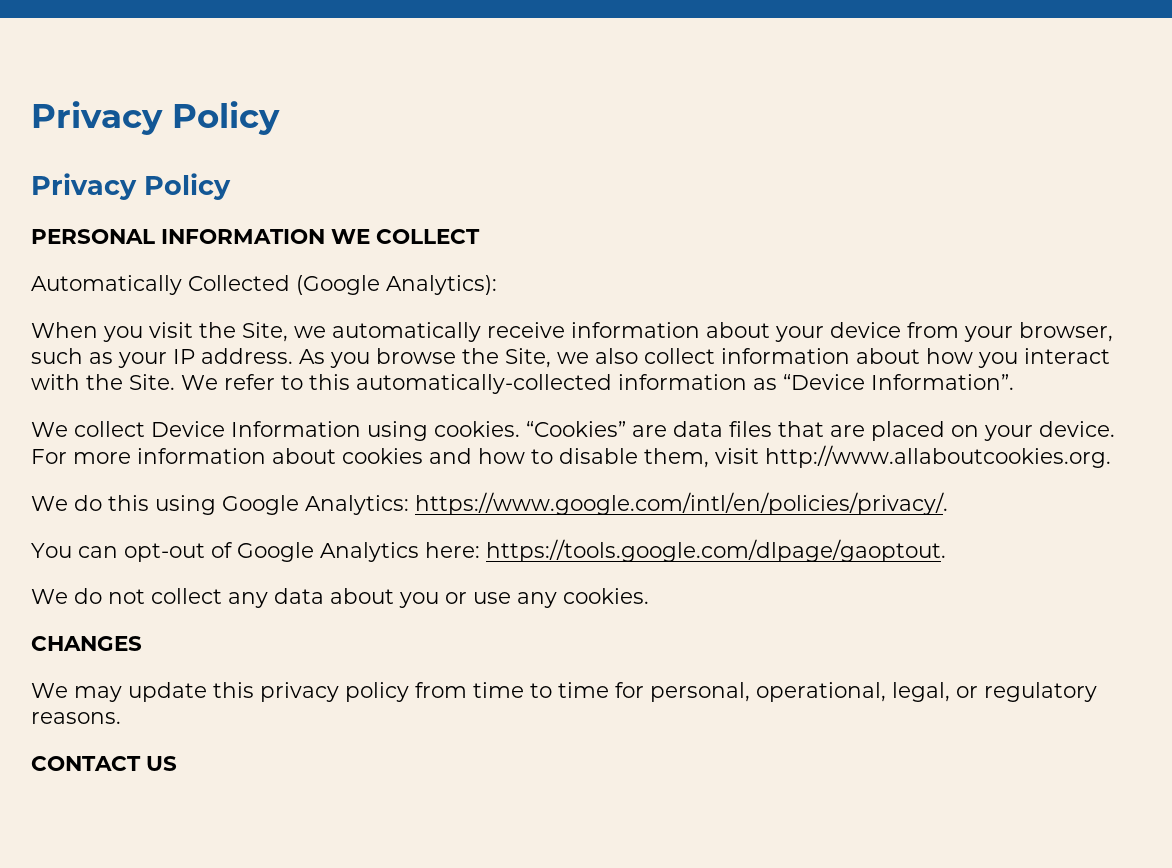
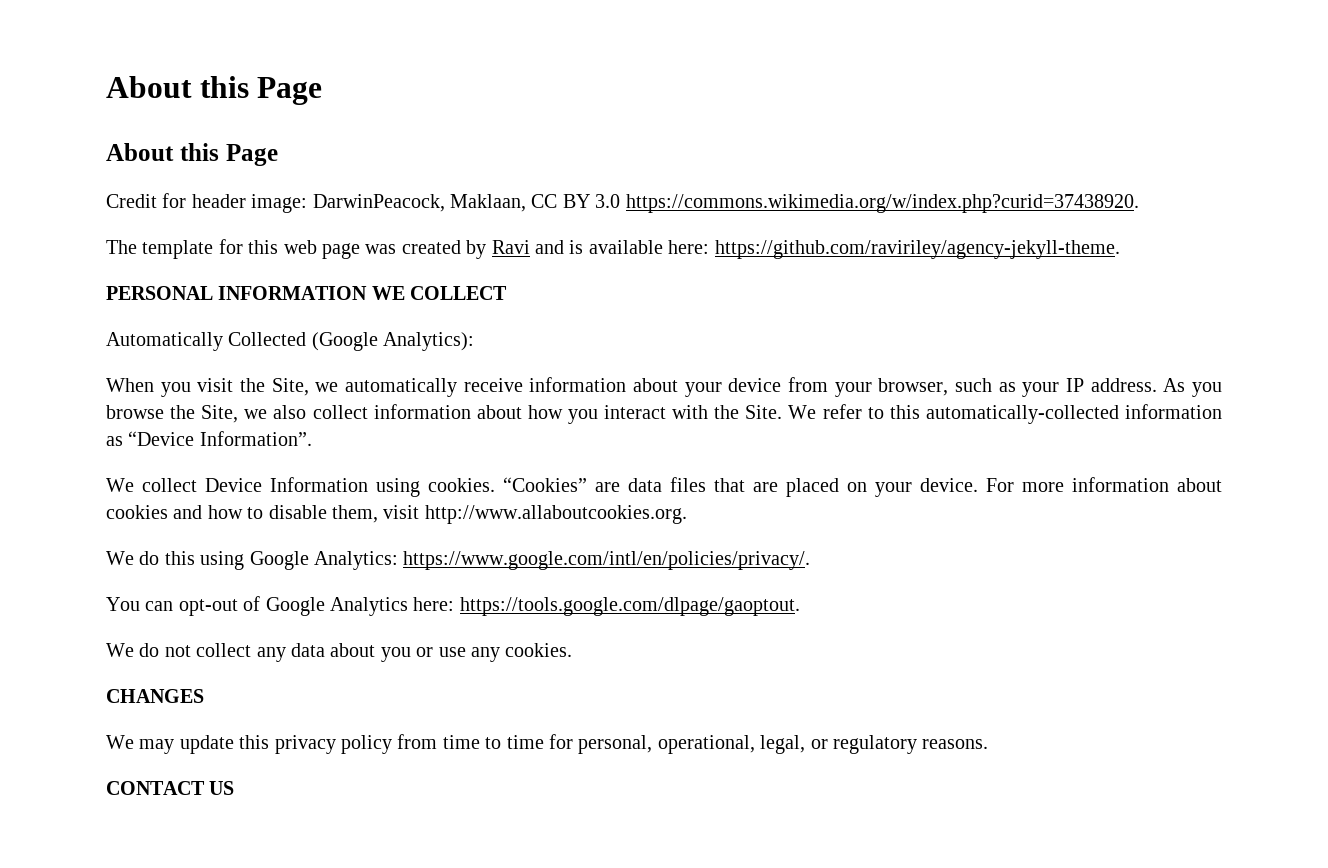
[31,101,280,135] [31,173,231,200] Privacy Policy // Privacy Policy -> [106,76,323,105] [106,143,278,166] [106,193,1139,213] [106,239,1120,259] About this Page // About this Page // Credit for header image: DarwinPeacock, Maklaan, CC BY 3.0 https://commons.wikimedia.org/w/index.php?curid=37438920. // The template for this web page was created by Ravi and is available here: https://github.com/raviriley/agency-jekyll-theme.

